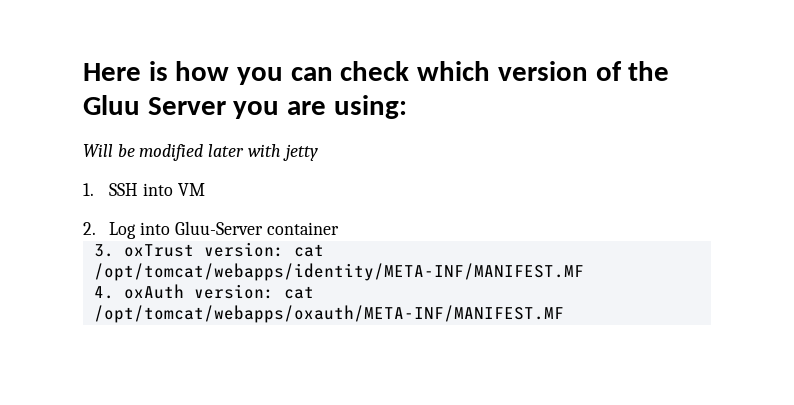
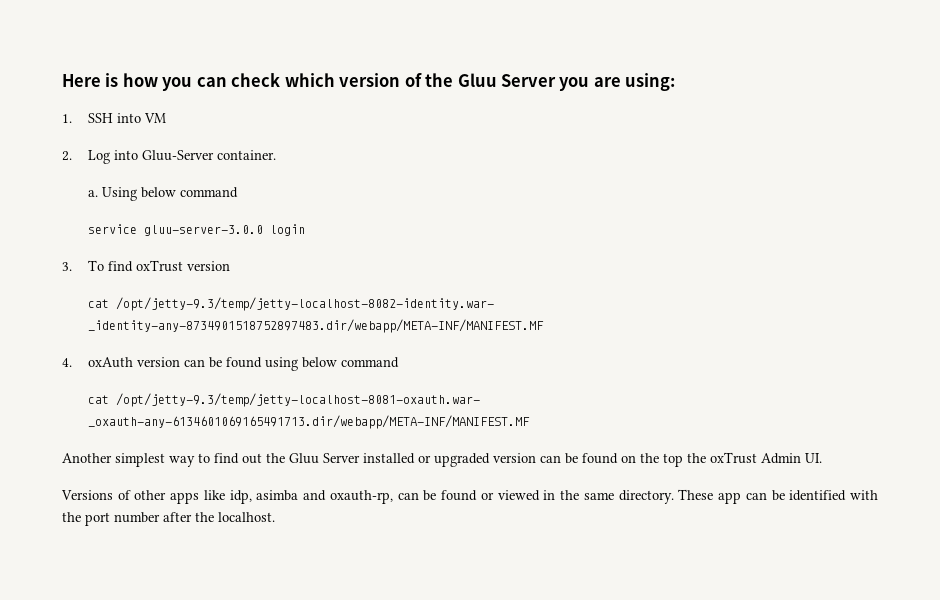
[83,144,318,161] // Will be modified later with jetty -> (676, 82) none
[266,222,339,235] [93,242,324,257] [93,263,584,281] [93,284,314,299] [93,305,564,323] container // 3. oxTrust version: cat /opt/tomcat/webapps/identity/META-INF/MANIFEST.MF // 4. oxAuth version: cat /opt/tomcat/webapps/oxauth/META-INF/MANIFEST.MF -> [216,150,276,160] [87,187,238,201] [87,224,305,236] [62,260,230,272] [87,297,494,311] [87,319,544,333] [62,357,399,371] [87,393,480,407] [87,415,530,429] [62,452,822,467] [61,489,879,504] [62,512,275,526] container. // a. Using below command // service gluu-server-3.0.0 login // 3. To find oxTrust version // cat /opt/jetty-9.3/temp/jetty-localhost-8082-identity.war- _identity-any-8734901518752897483.dir/webapp/META-INF/MANIFEST.MF // 4. oxAuth version can be found using below command // cat /opt/jetty-9.3/temp/jetty-localhost-8081-oxauth.war- _oxauth-any-6134601069165491713.dir/webapp/META-INF/MANIFEST.MF // Another simplest way to find out the Gluu Server installed or upgraded version can be found on the top the oxTrust Admin UI. // Versions of other apps like idp, asimba and oxauth-rp, can be found or viewed in the same directory. These app can be identified with the port number after the localhost.

